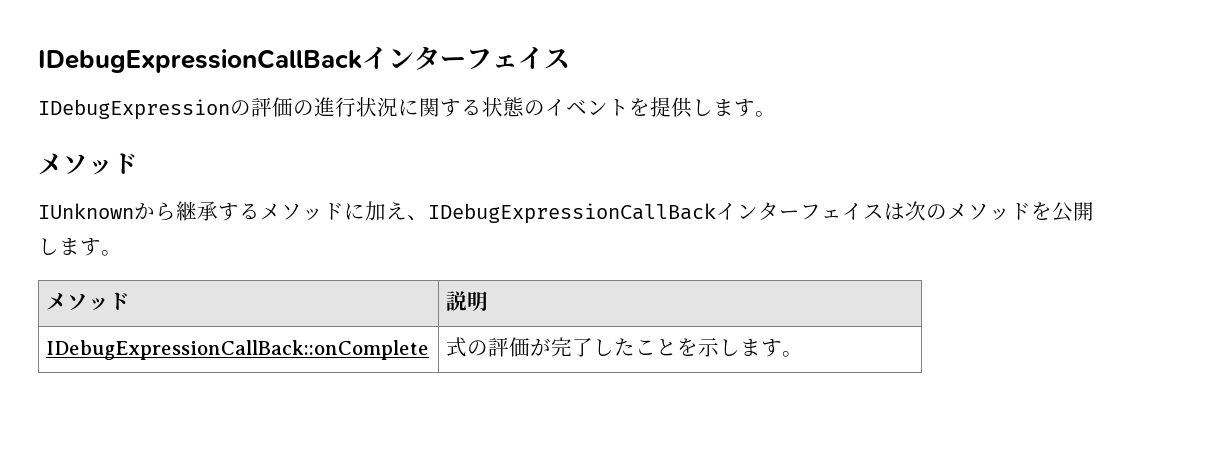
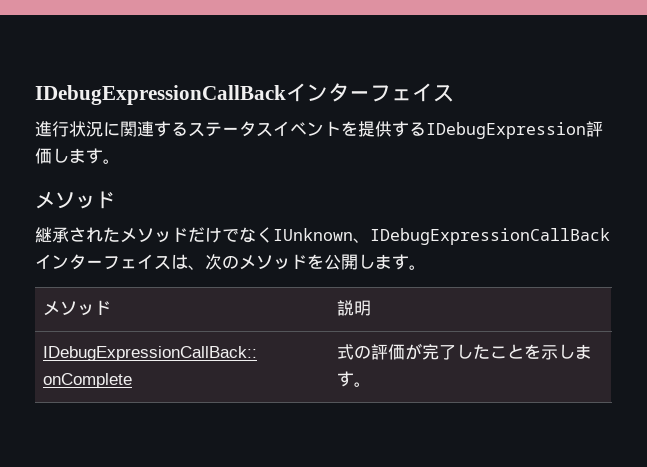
[38,97,545,120] IDebugExpressionの評価の進行状況に関する状態の -> [35,121,273,137] 進行状況に関連するステータス
(692, 107) none -> [392,121,603,139] [35,148,52,164] するIDebugExpression評価
[38,201,407,221] IUnknownから継承するメソッドに加え -> [35,227,353,243] 継承されたメソッドだけでなくIUnknown
(905, 211) none -> [188,265,205,270] 、

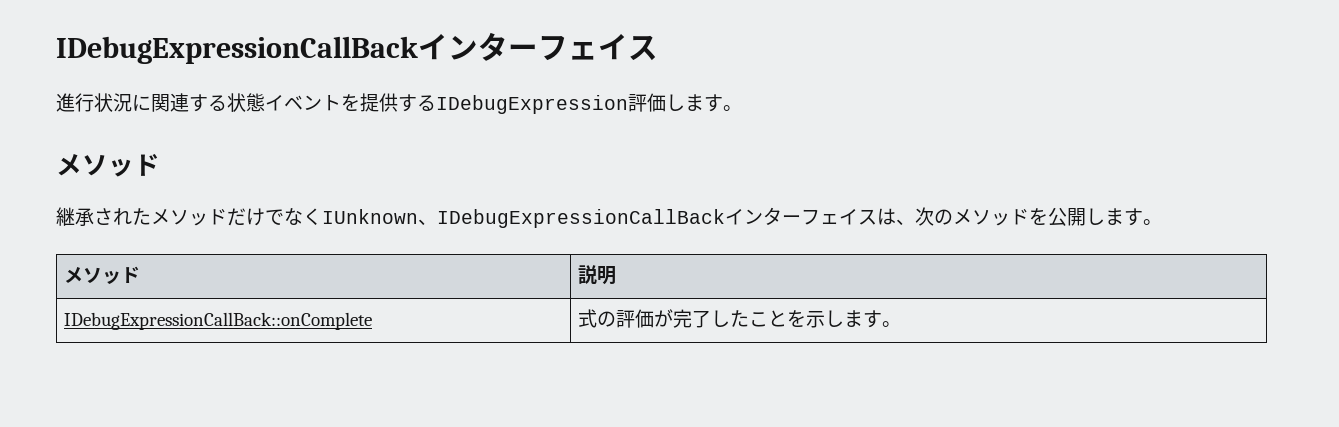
[188,121,273,137] ステータス -> [227,93,265,112] 状態

